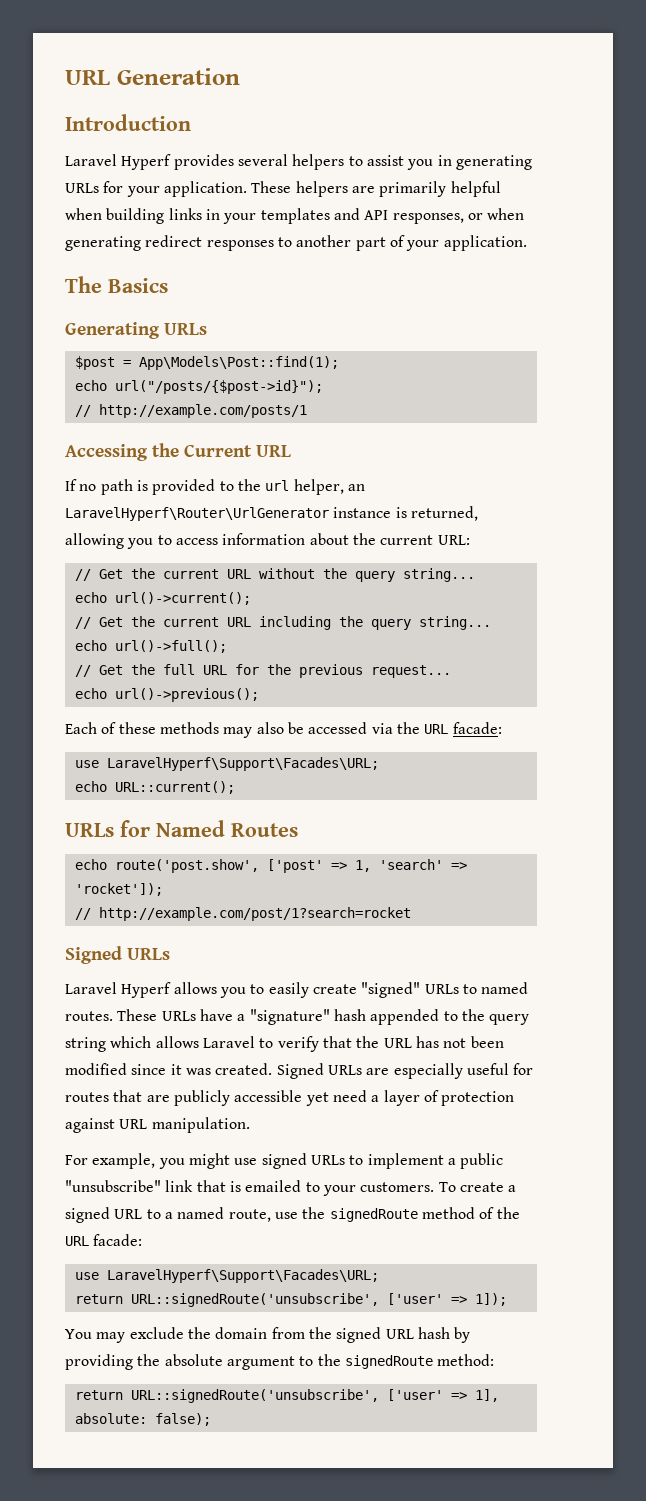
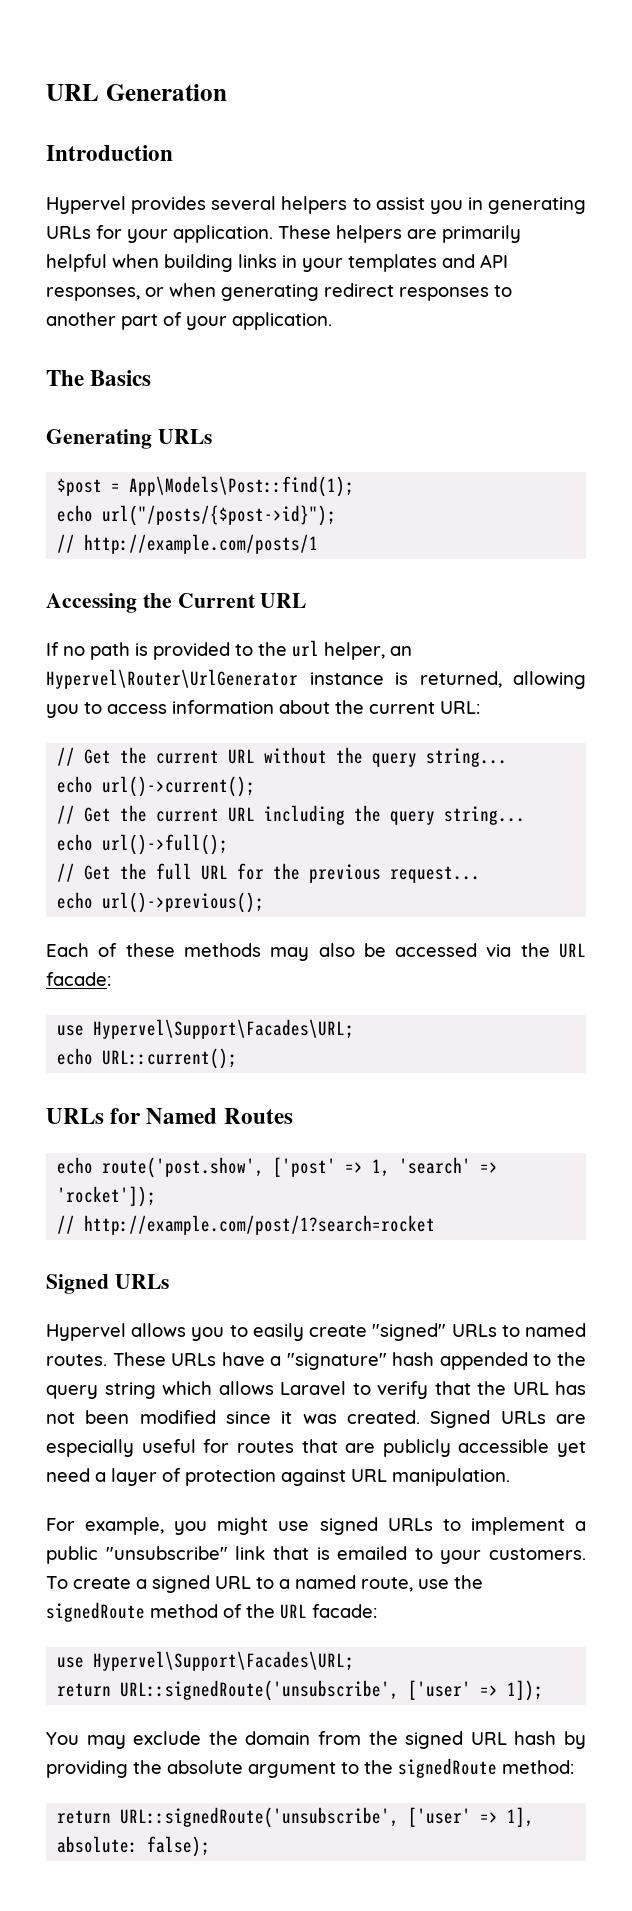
[65,154,172,170] Laravel Hyperf -> [46,196,126,214] Hypervel
[65,507,329,521] LaravelHyperf\Router\UrlGenerator -> [46,669,298,689] Hypervel\Router\UrlGenerator
[106,757,379,771] LaravelHyperf\Support\Facades\URL; -> [93,1019,355,1039] Hypervel\Support\Facades\URL;
[65,982,172,998] Laravel Hyperf -> [46,1323,126,1341] Hypervel
[106,1269,379,1283] LaravelHyperf\Support\Facades\URL; -> [93,1651,355,1671] Hypervel\Support\Facades\URL;

